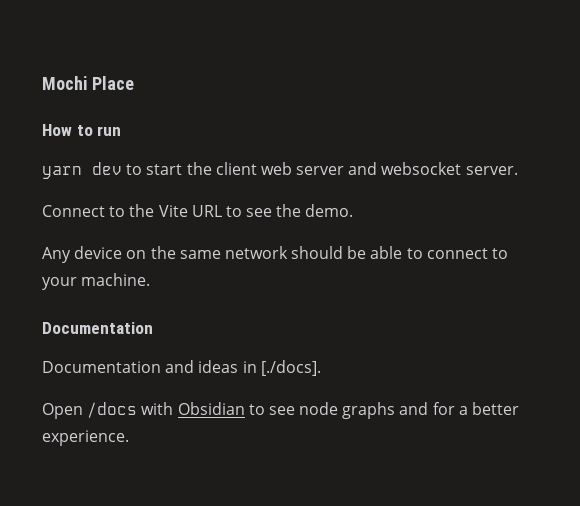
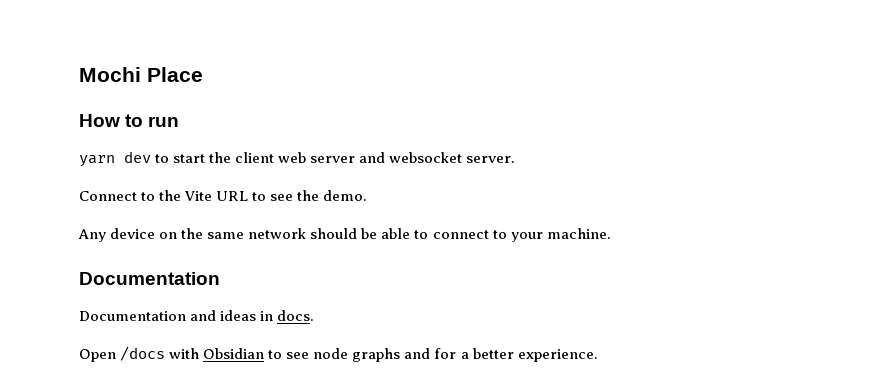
[260,360,321,376] [./docs]. -> [277,310,315,321] docs.

